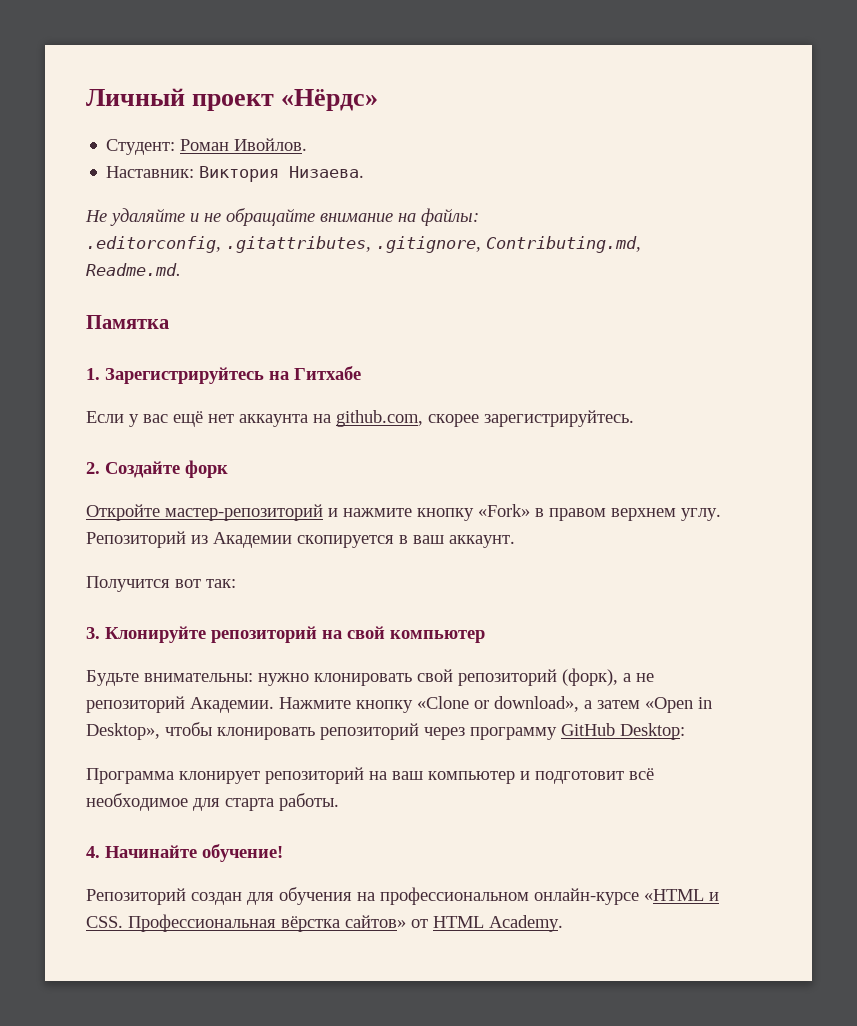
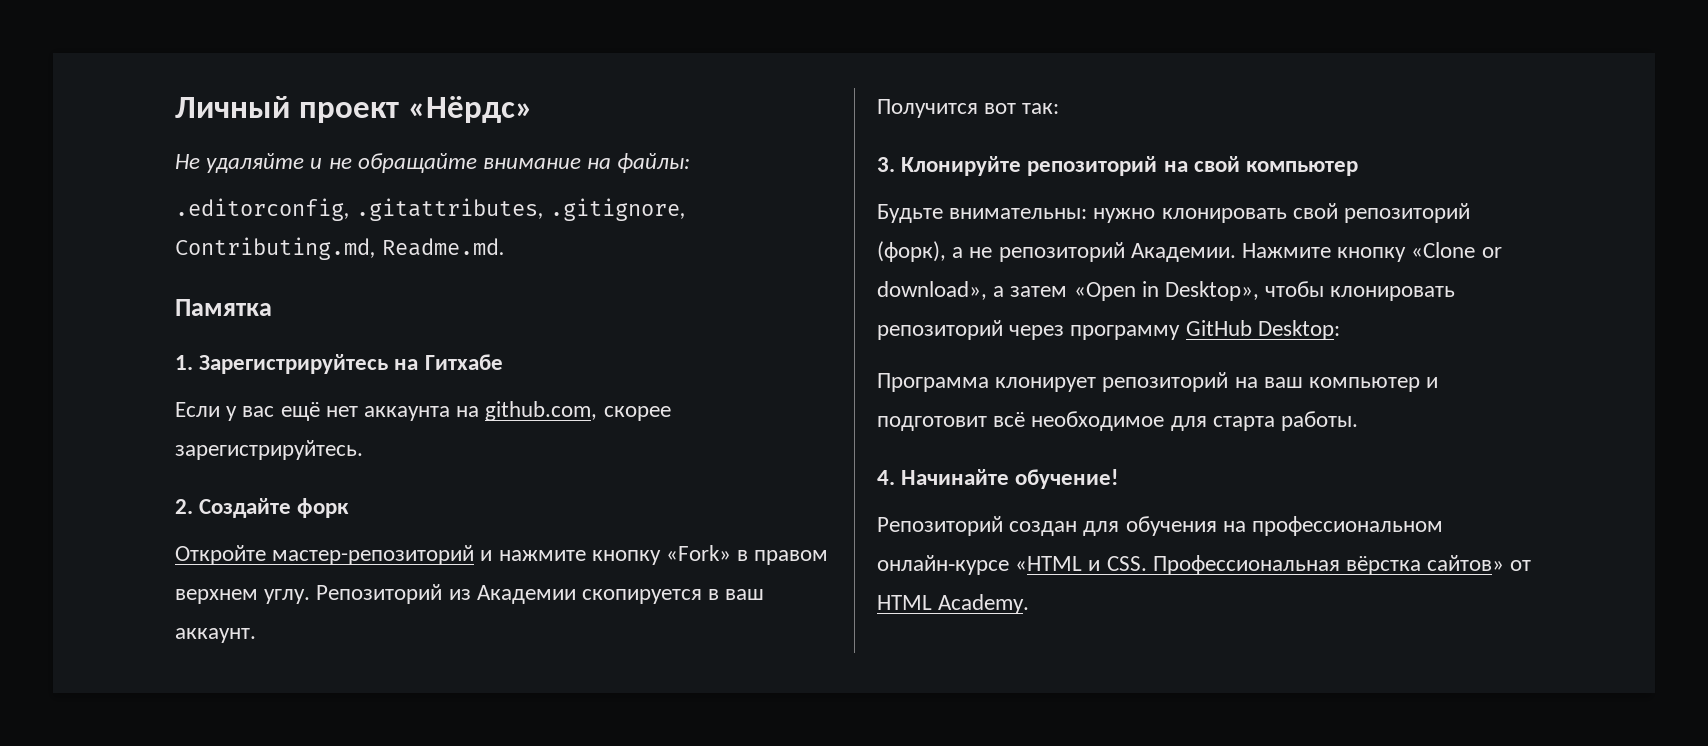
[106,138,308,155] [106,166,365,182] // Студент: Роман Ивойлов. // Наставник: Виктория Низаева. -> (533, 109) none

